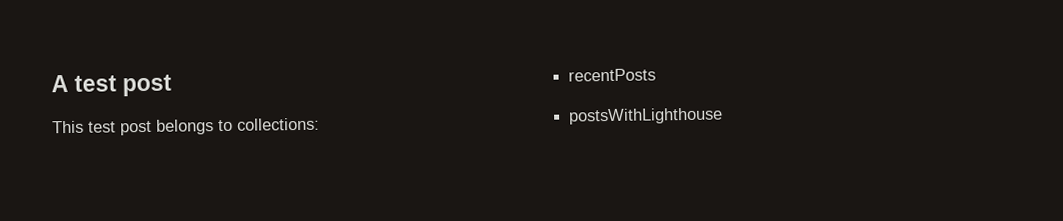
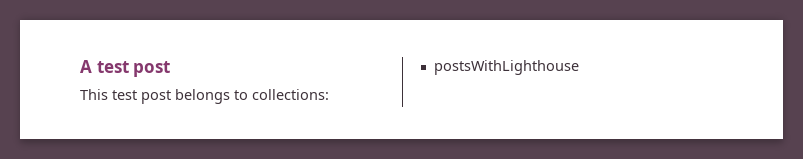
[568,68,657,82] // recentPosts -> (329, 94) none

